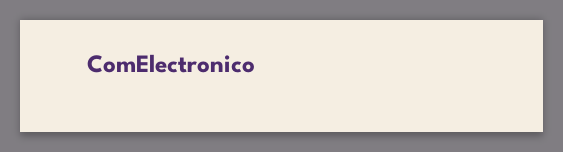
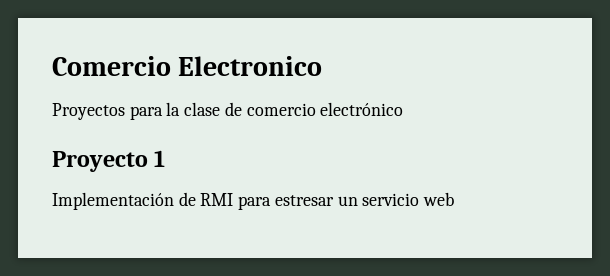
[87,54,255,73] ComElectronico -> [52,56,323,76] [52,102,404,120] [52,150,166,172] [52,192,455,210] Comercio Electronico // Proyectos para la clase de comercio electrónico // Proyecto 1 // Implementación de RMI para estresar un servicio web

